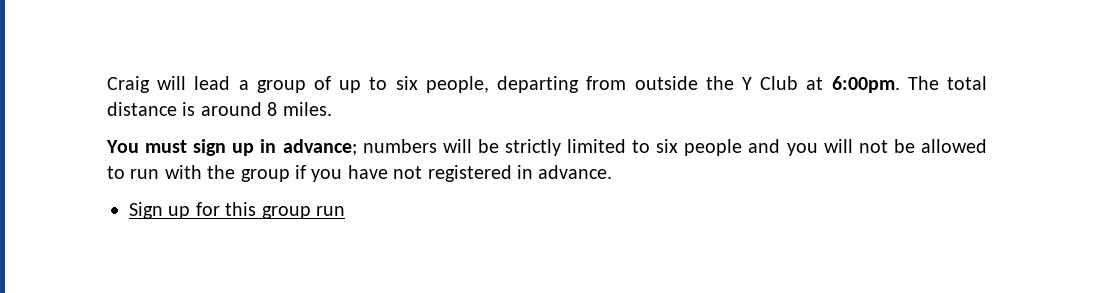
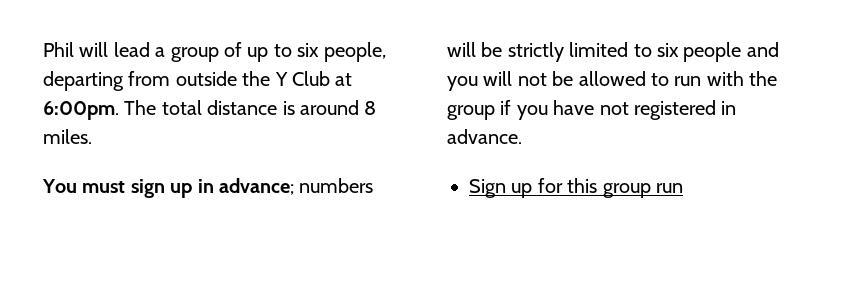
[107,76,150,93] Craig -> [43,42,74,57] Phil

